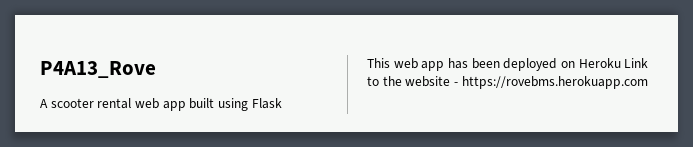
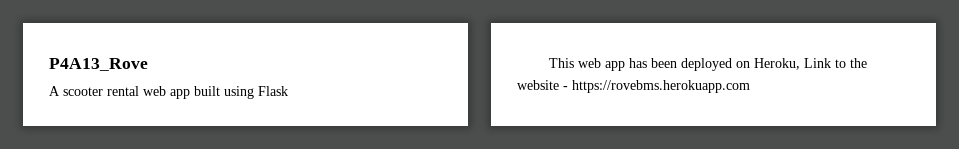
[578,58,621,68] Heroku -> [753,58,800,70] Heroku,

